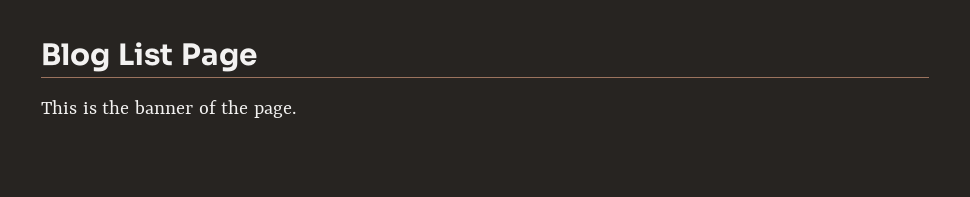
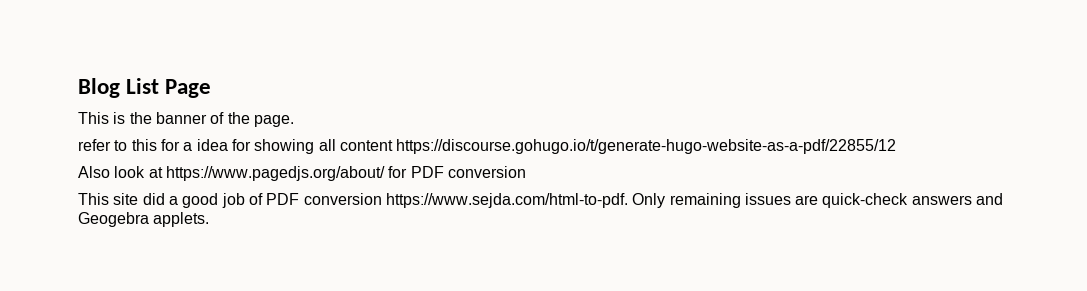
(297, 111) none -> [78,139,897,154] [78,166,526,181] [78,193,1004,208] [78,212,210,227] // refer to this for a idea for showing all content https://discourse.gohugo.io/t/generate-hugo-website-as-a-pdf/22855/12 // Also look at https://www.pagedjs.org/about/ for PDF conversion // This site did a good job of PDF conversion https://www.sejda.com/html-to-pdf. Only remaining issues are quick-check answers and Geogebra applets.

